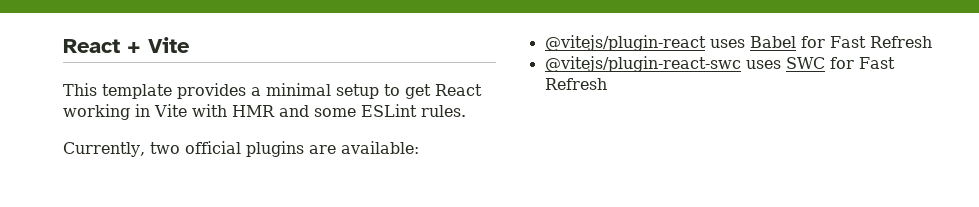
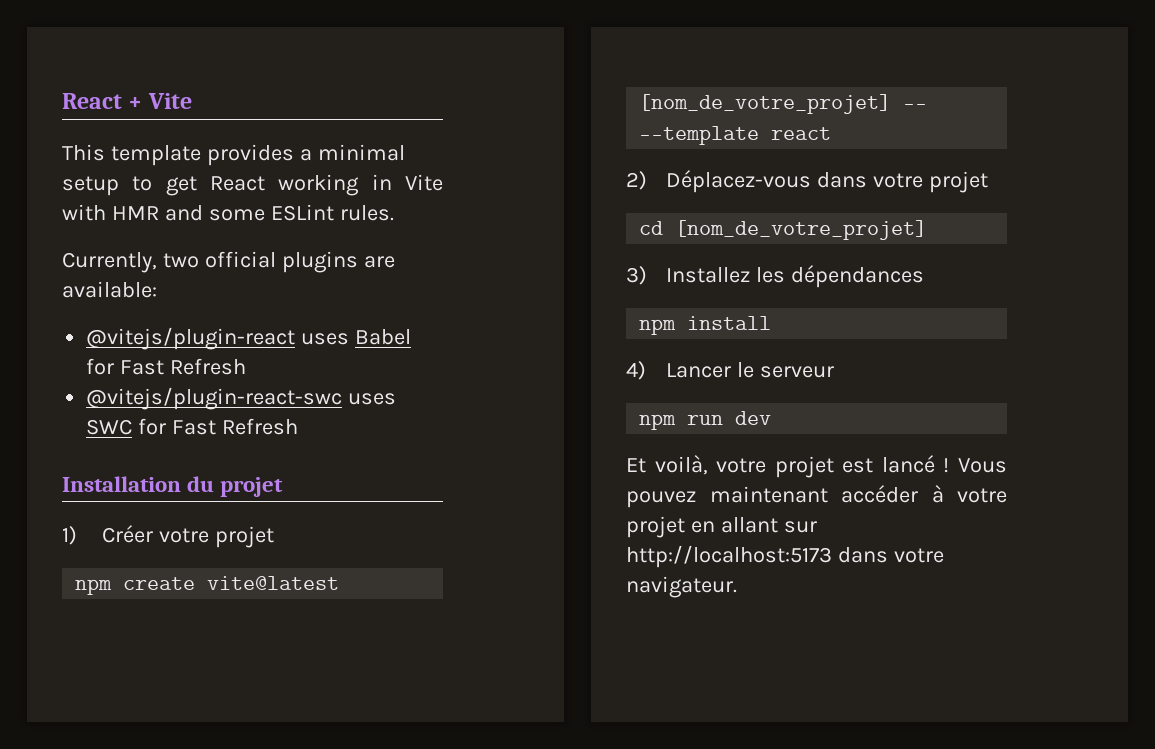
(607, 84) none -> [62,476,284,497] [62,525,275,548] [75,576,340,595] [639,94,928,114] [639,126,832,145] [626,170,989,193] [639,220,928,240] [626,265,925,288] [639,316,772,335] [626,361,835,380] [639,411,772,430] [626,455,1007,478] [626,485,1007,508] [626,516,817,538] [626,545,944,568] [626,576,737,598] // Installation du projet // 1) Créer votre projet // npm create vite@latest [nom_de_votre_projet] -- --template react // 2) Déplacez-vous dans votre projet // cd [nom_de_votre_projet] // 3) Installez les dépendances // npm install // 4) Lancer le serveur // npm run dev // Et voilà, votre projet est lancé ! Vous pouvez maintenant accéder à votre projet en allant sur http://localhost:5173 dans votre navigateur.

